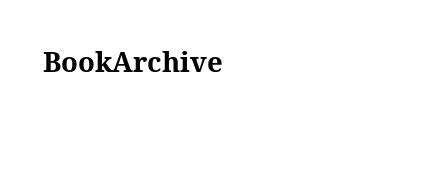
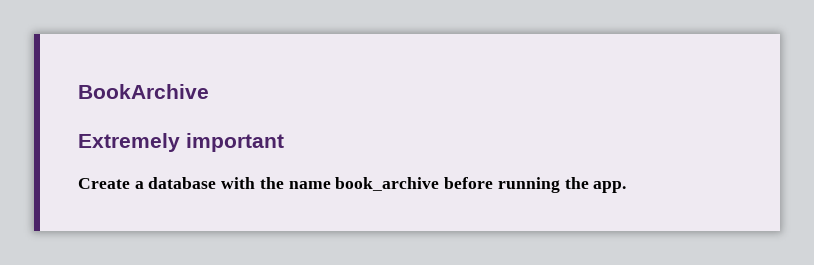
(223, 61) none -> [78,133,284,152] [78,177,627,193] // Extremely important // Create a database with the name book_archive before running the app.

